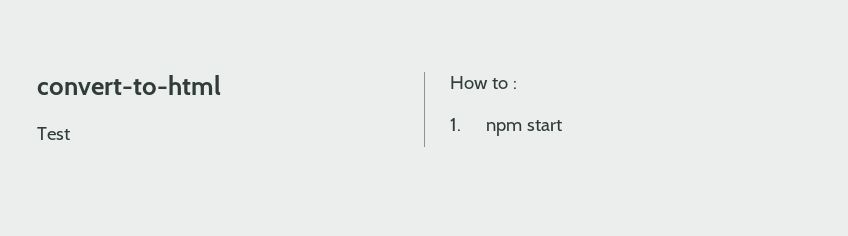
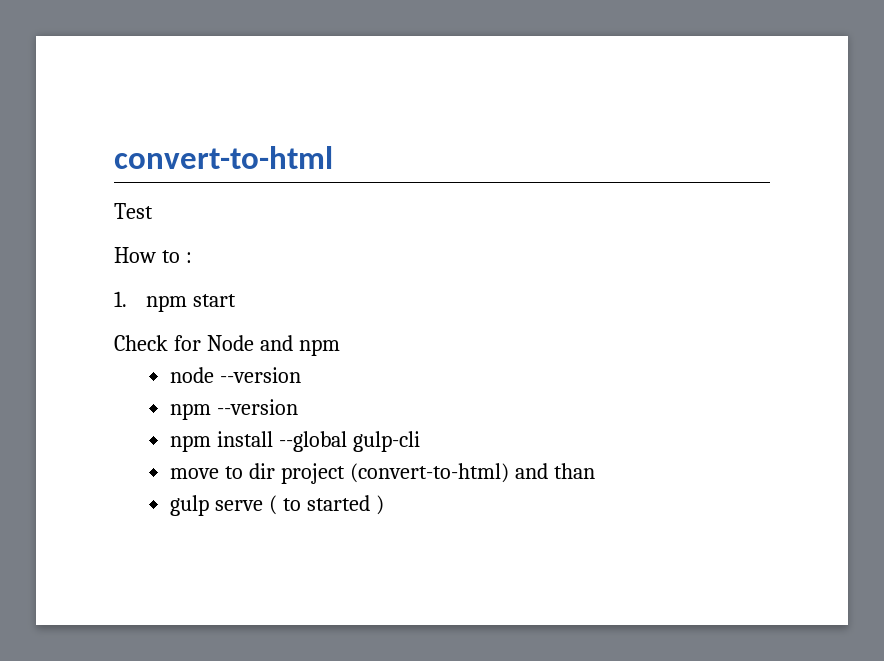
(563, 125) none -> [114,335,340,356] [170,367,302,383] [170,399,299,420] [170,431,420,452] [170,463,595,484] [170,495,384,516] // Check for Node and npm // node --version // npm --version // npm install --global gulp-cli // move to dir project (convert-to-html) and than // gulp serve ( to started )

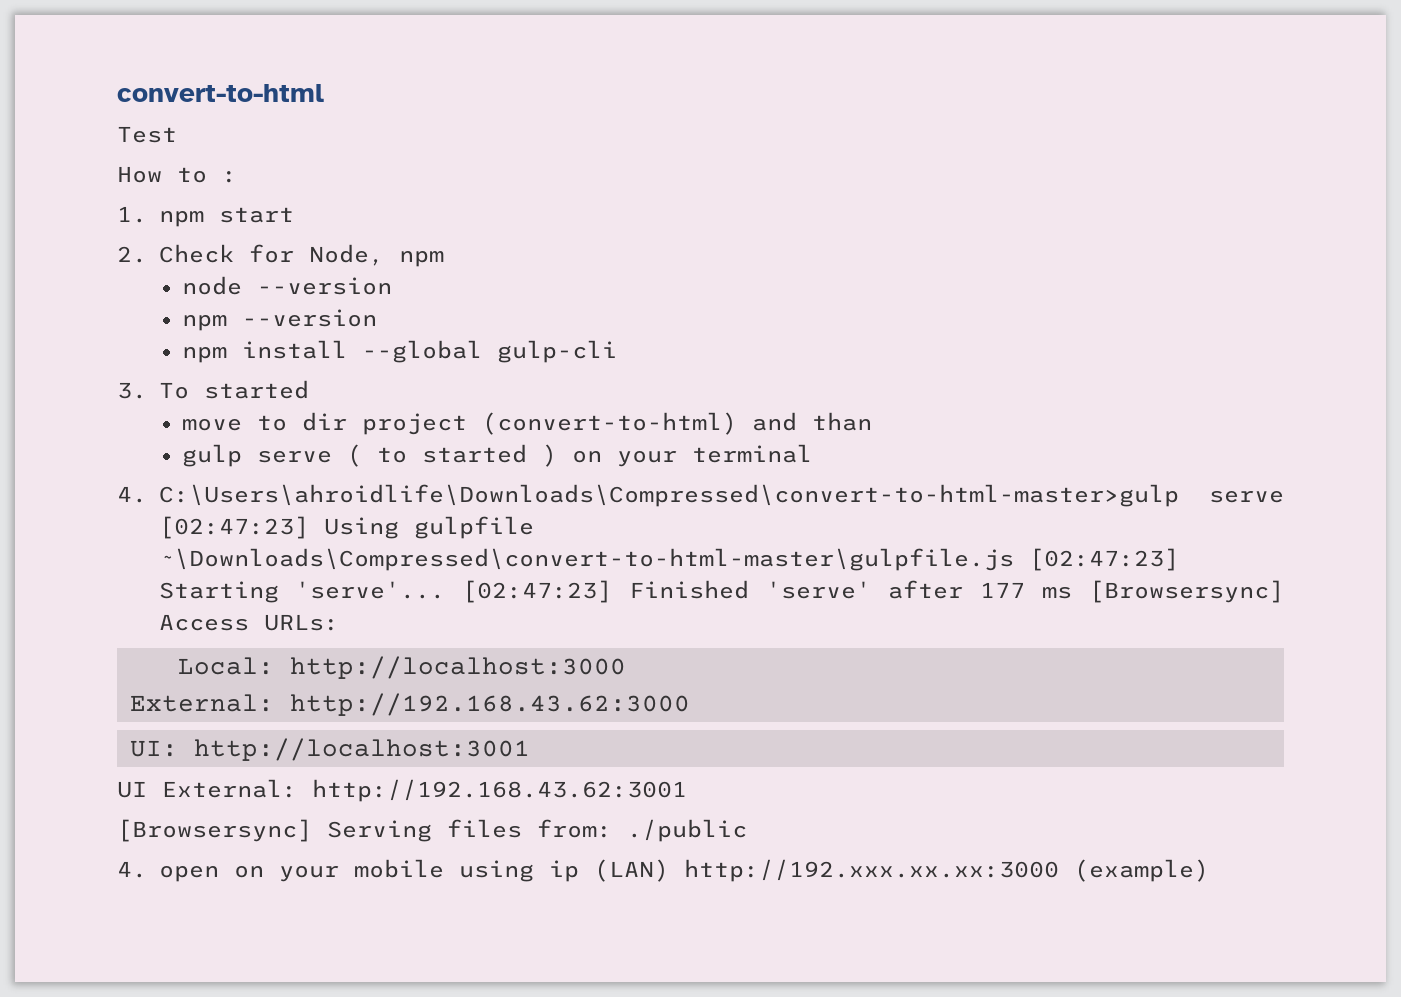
(236, 300) none -> [117,246,147,263] 2.
[206,335,293,351] Node and -> [308,244,384,266] Node,
(420, 441) none -> [117,380,309,399] // 3. To started
(384, 505) none -> [572,444,813,467] [117,484,1284,507] [158,516,534,539] [158,548,1179,571] [158,580,1284,603] [158,614,339,631] [177,656,626,679] [129,693,690,716] [129,738,530,761] [117,779,687,802] [117,819,747,842] [117,859,1209,882] on your terminal // 4. C:\Users\ahroidlife\Downloads\Compressed\convert-to-html-master>gulp serve [02:47:23] Using gulpfile ~\Downloads\Compressed\convert-to-html-master\gulpfile.js [02:47:23] Starting 'serve'... [02:47:23] Finished 'serve' after 177 ms [Browsersync] Access URLs: // Local: http://localhost:3000 // External: http://192.168.43.62:3000 // UI: http://localhost:3001 // UI External: http://192.168.43.62:3001 // [Browsersync] Serving files from: ./public // 4. open on your mobile using ip (LAN) http://192.xxx.xx.xx:3000 (example)

